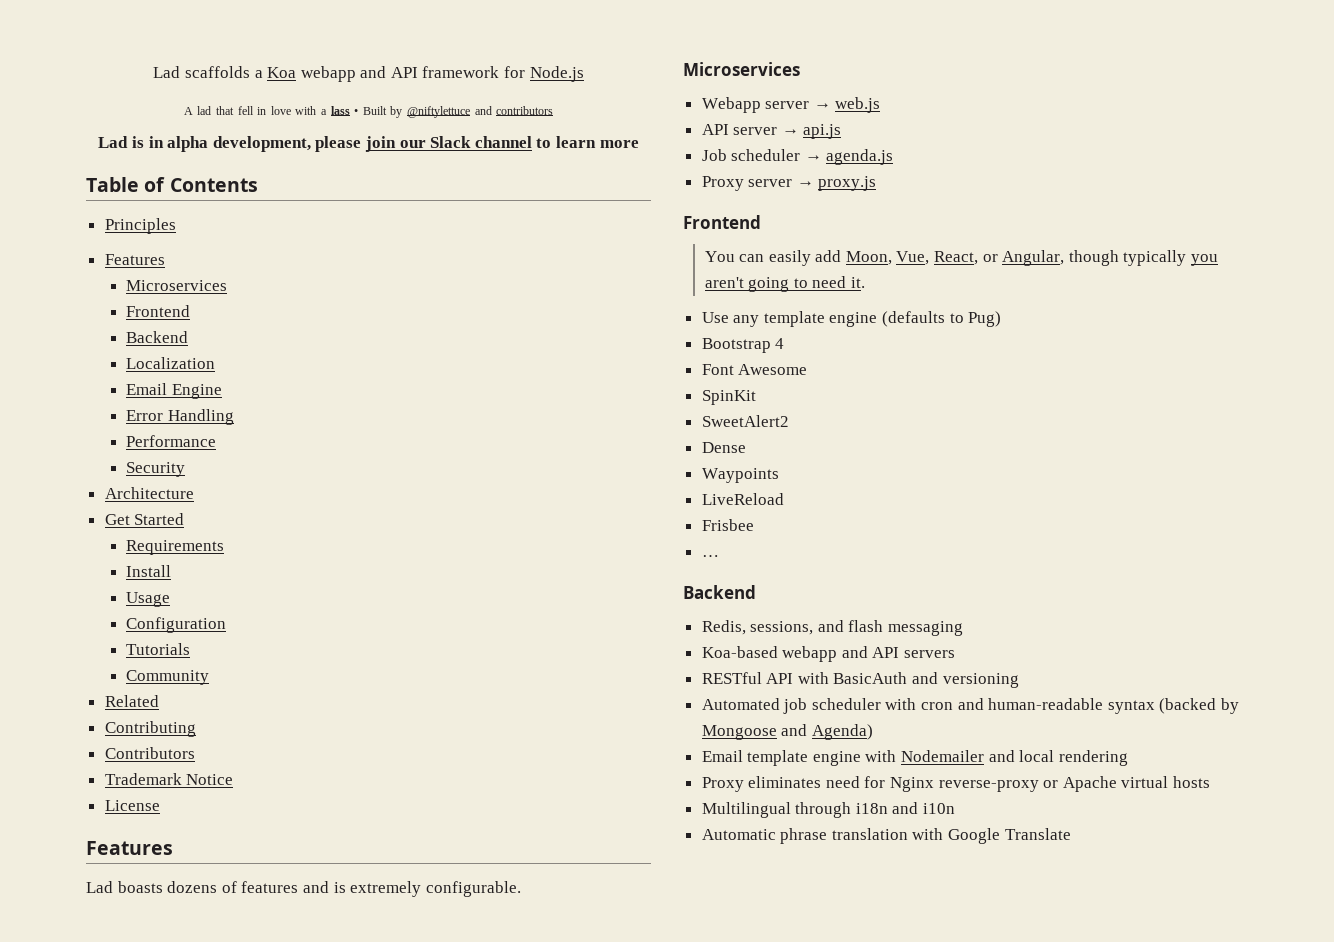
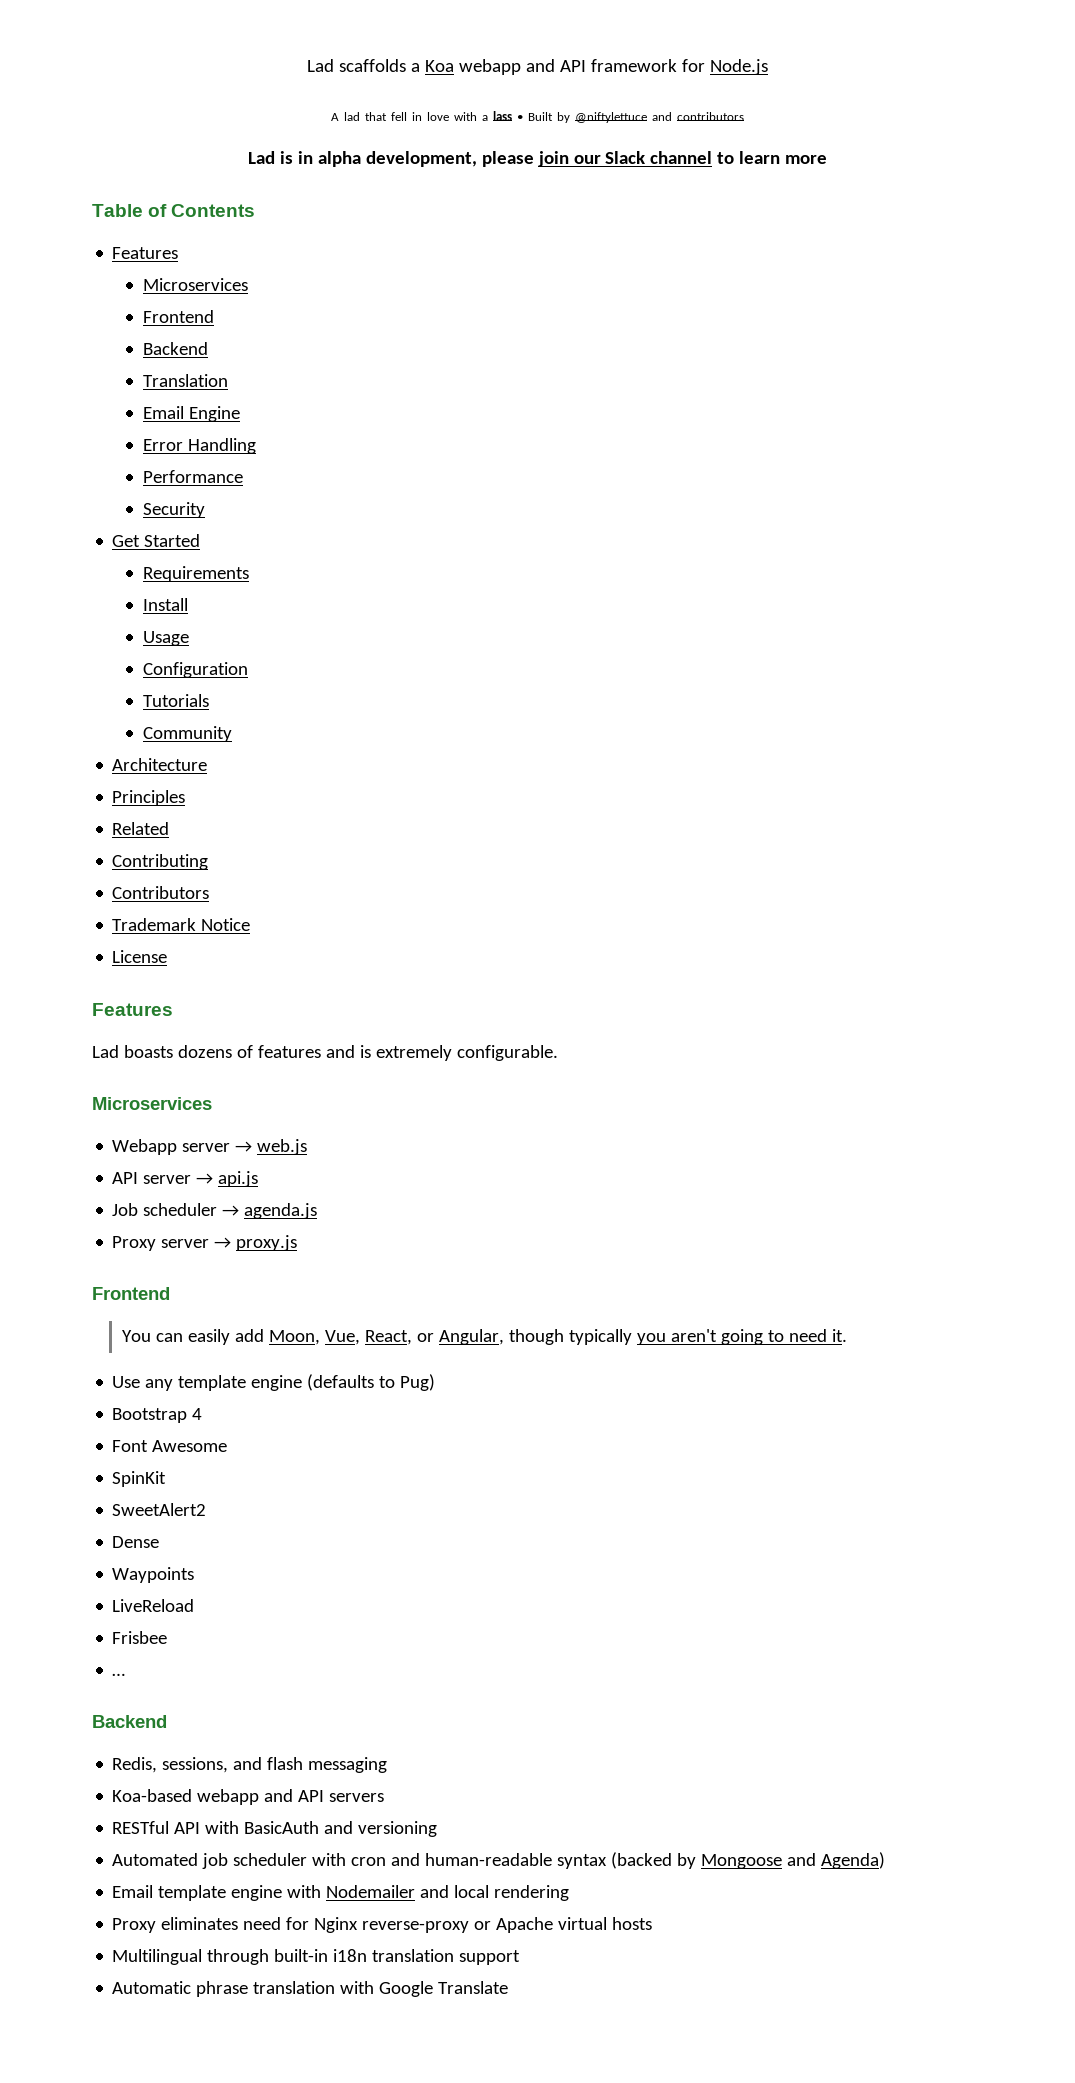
[104,218,176,234] // Principles -> (256, 210) none
[126,357,216,369] Localization -> [142,374,228,387] Translation
[104,487,194,499] // Architecture -> (205, 510) none
(210, 677) none -> [112,758,208,771] [112,790,186,806] // Architecture // Principles
[855,802,956,814] i18n and i10n -> [274,1949,521,1965] built-in i18n translation support

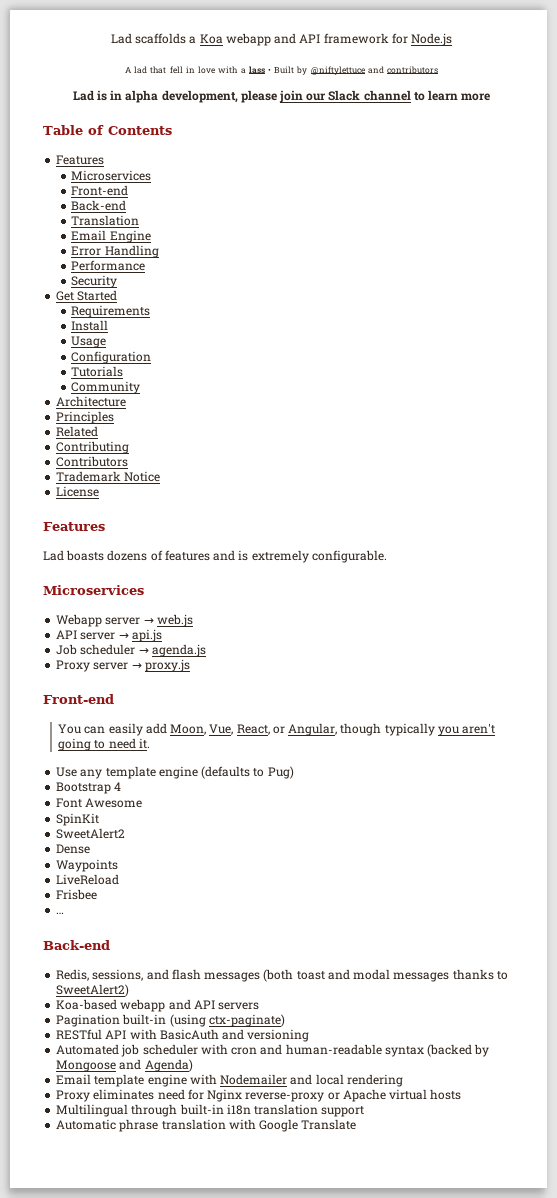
[142,310,214,323] [142,342,208,355] Frontend // Backend -> [71,185,129,196] [71,200,127,211] Front-end // Back-end
[92,1287,170,1300] Frontend -> [43,694,114,704] Front-end
[92,1715,167,1728] Backend -> [43,940,110,950] Back-end
[308,1757,388,1773] messaging -> [204,969,508,982] [56,984,130,997] messages (both toast and modal messages thanks to SweetAlert2)
(385, 1797) none -> [56,1014,285,1027] // Pagination built-in (using ctx-paginate)

